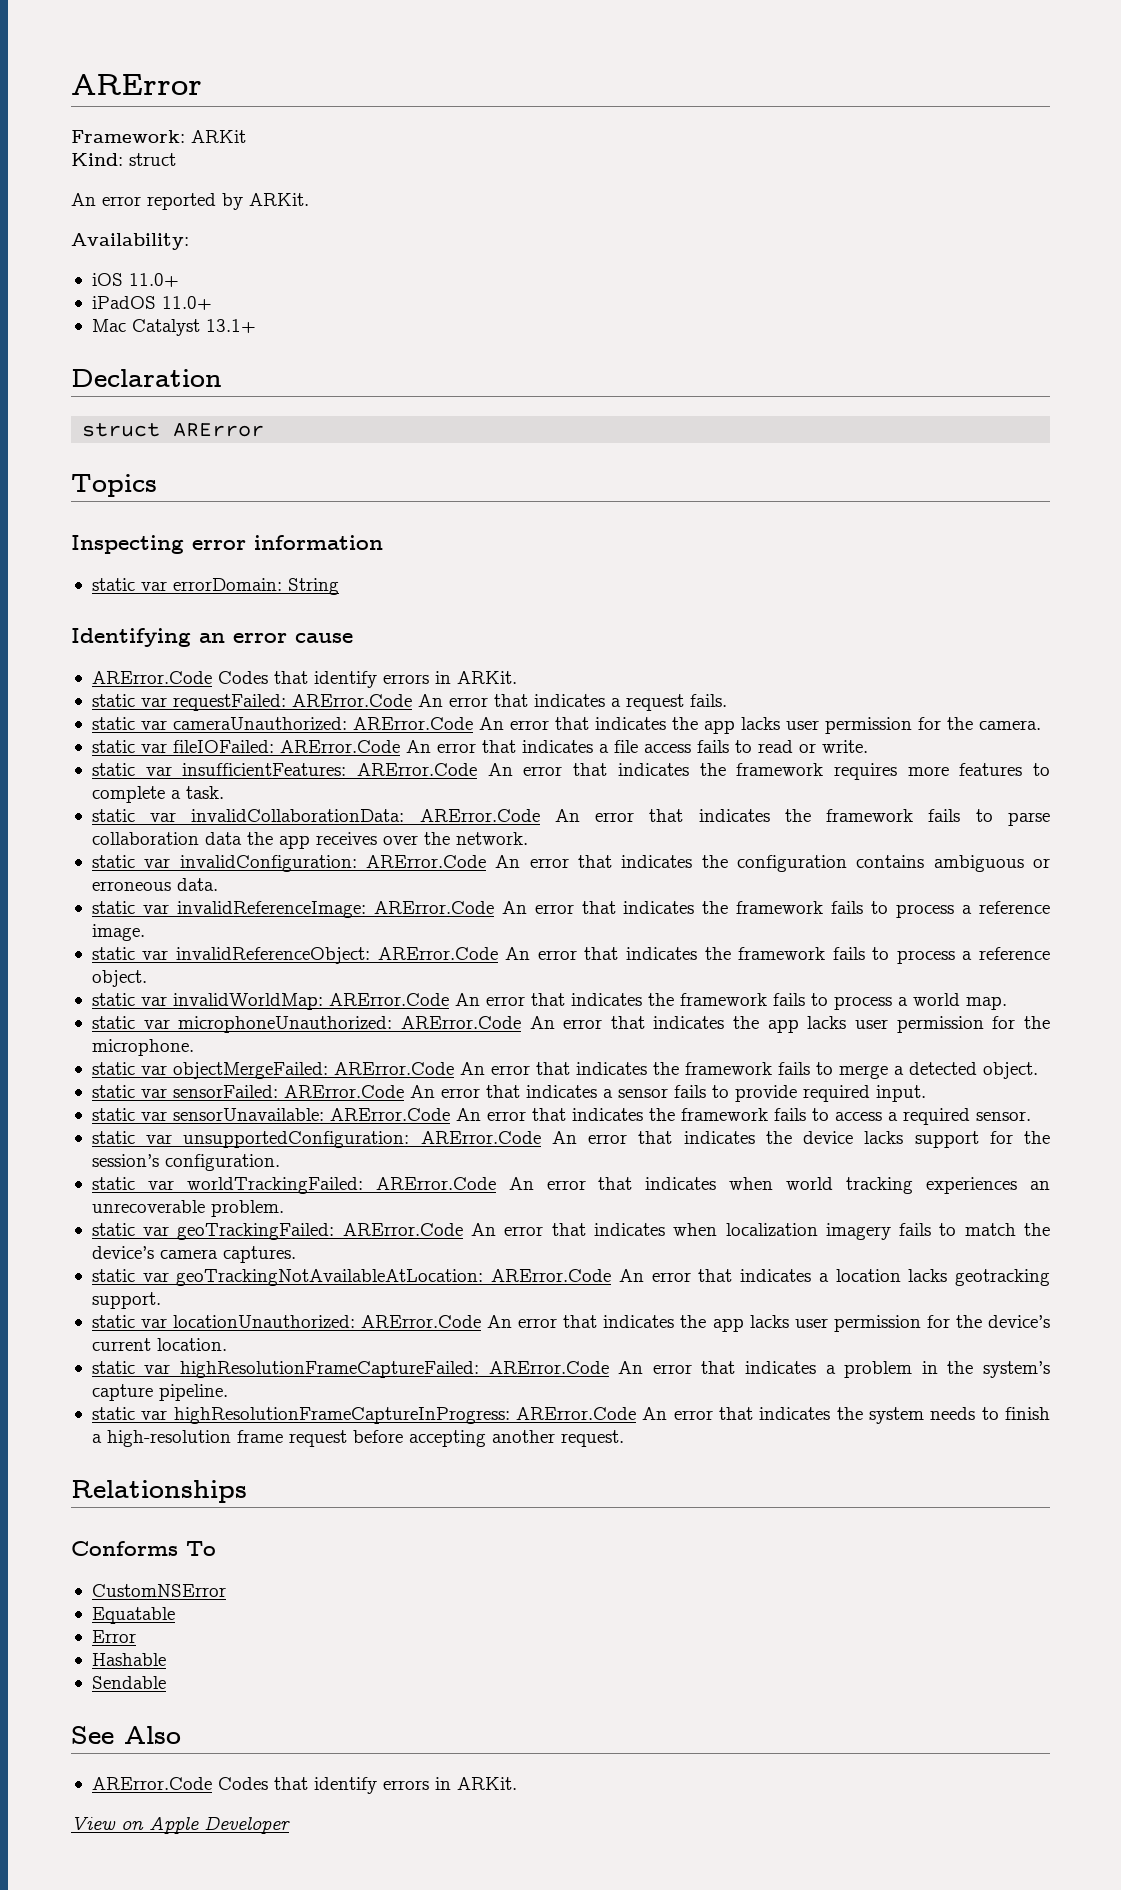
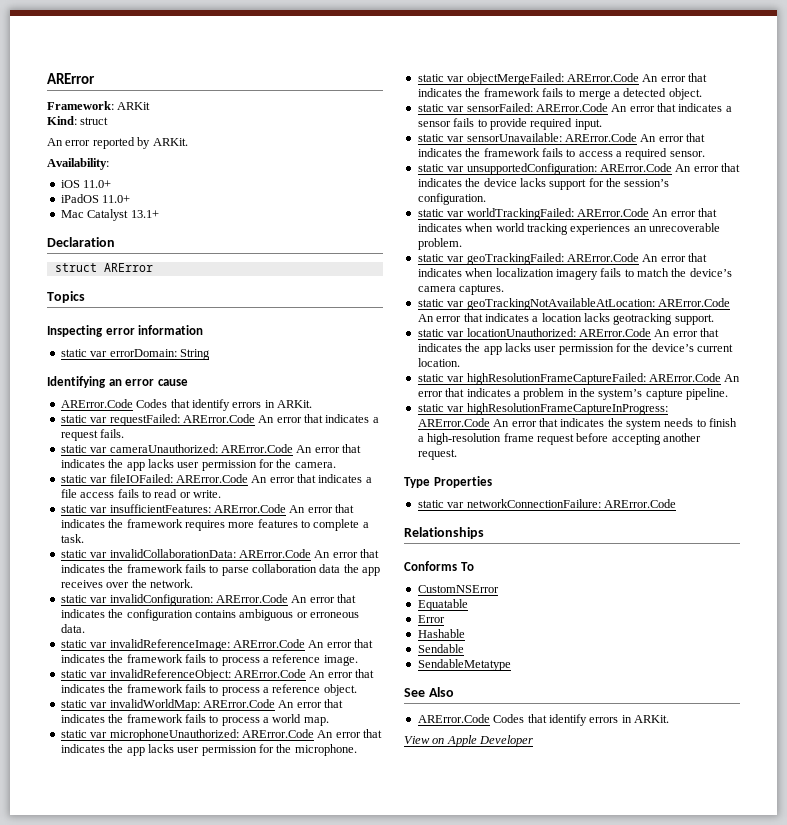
(624, 1438) none -> [404,476,492,488] [417,499,676,508] // Type Properties // static var networkConnectionFailure: ARError.Code
(166, 1682) none -> [417,659,511,671] // SendableMetatype

